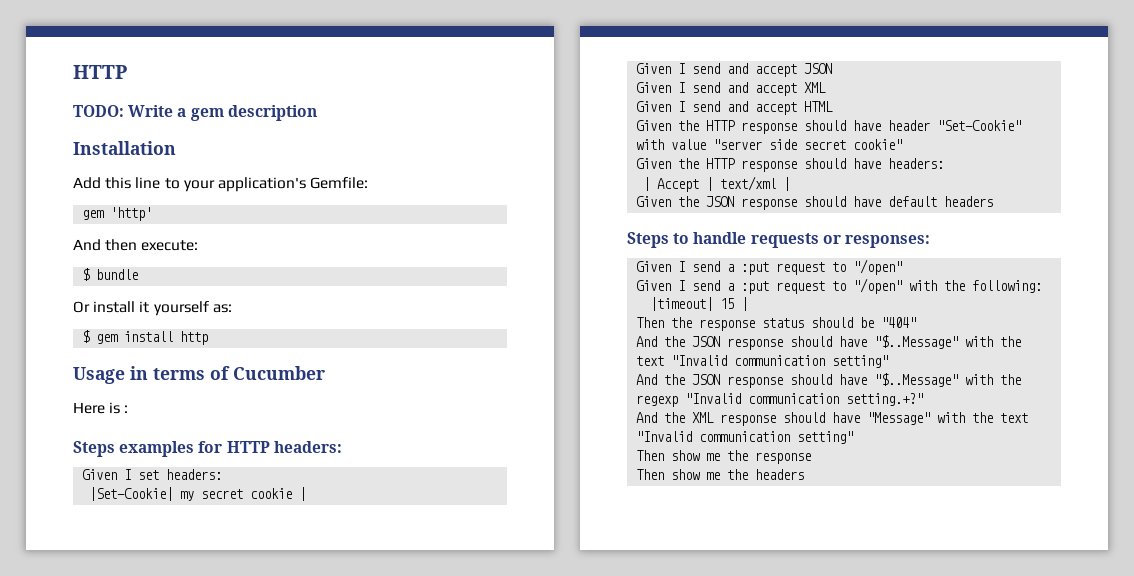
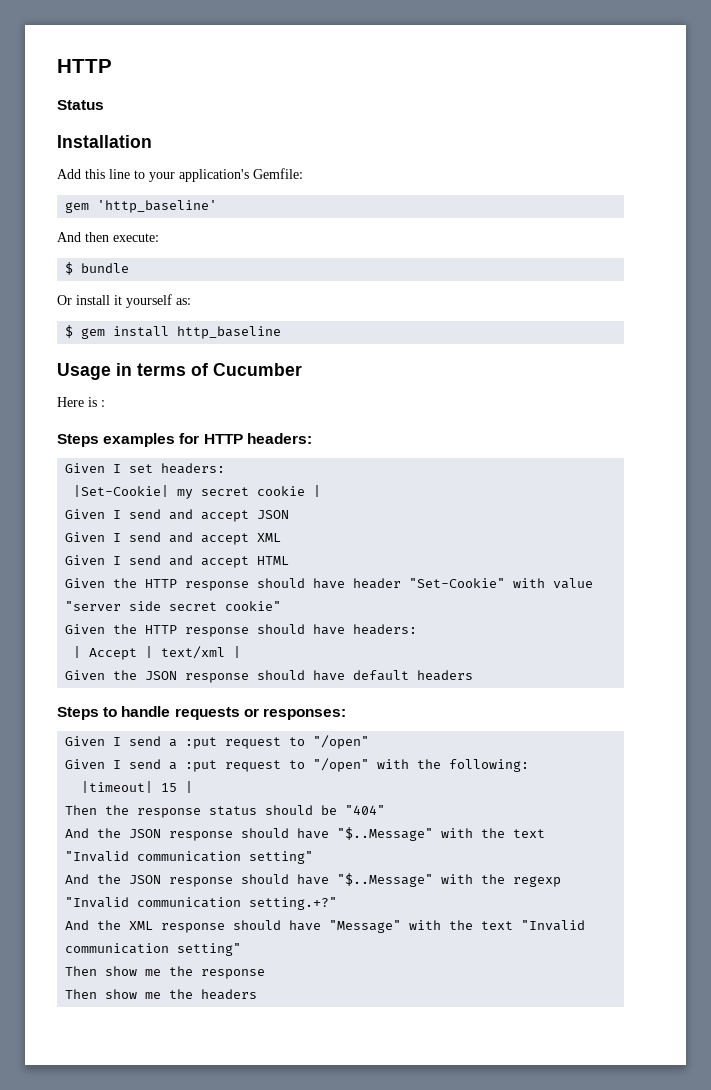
[73,105,317,121] TODO: Write a gem description -> [57,100,104,110] Status
[110,207,153,221] 'http' -> [97,200,218,213] 'http_baseline'
[180,331,209,345] http -> [177,326,282,339] http_baseline

